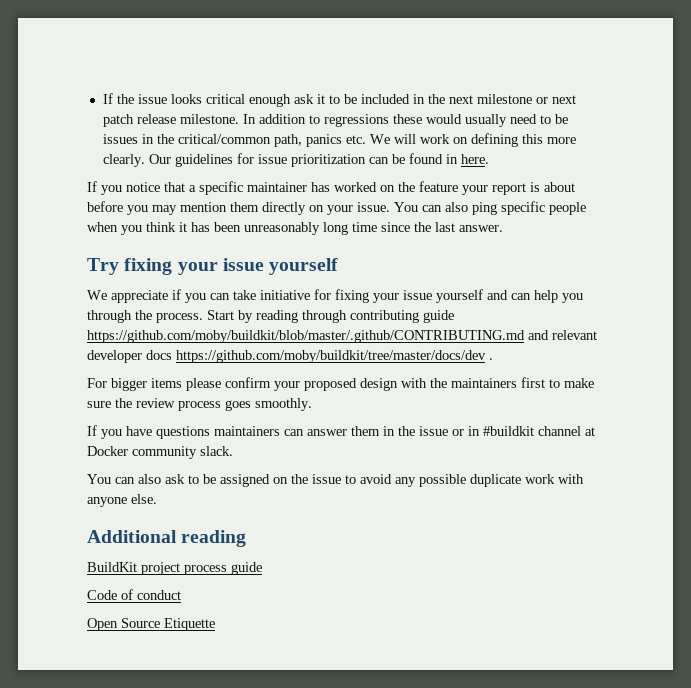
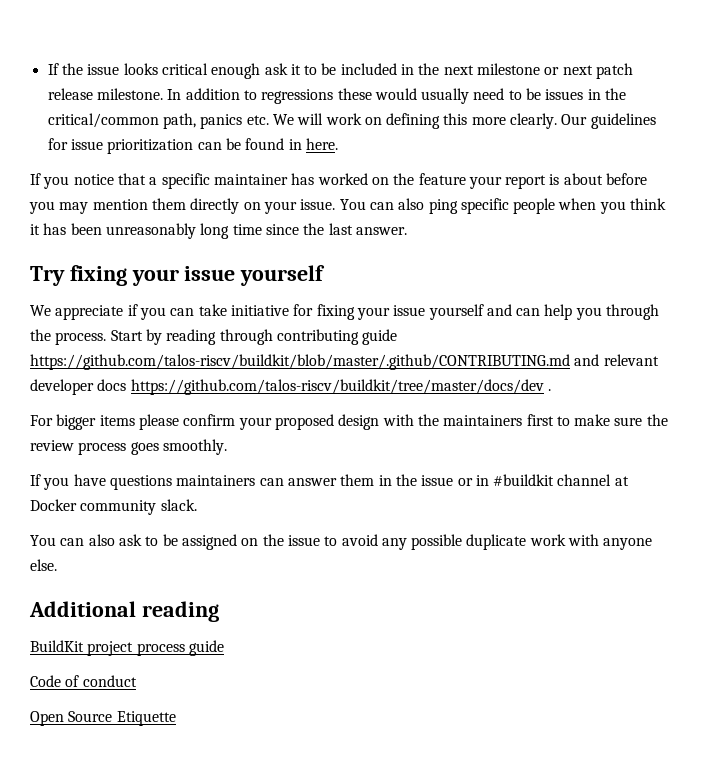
[87,330,525,343] https://github.com/moby/buildkit/blob/master/.github/CONTRIBUTING.md -> [30,354,570,370] https://github.com/talos-riscv/buildkit/blob/master/.github/CONTRIBUTING.md
[176,350,486,363] https://github.com/moby/buildkit/tree/master/docs/dev -> [130,379,544,395] https://github.com/talos-riscv/buildkit/tree/master/docs/dev

